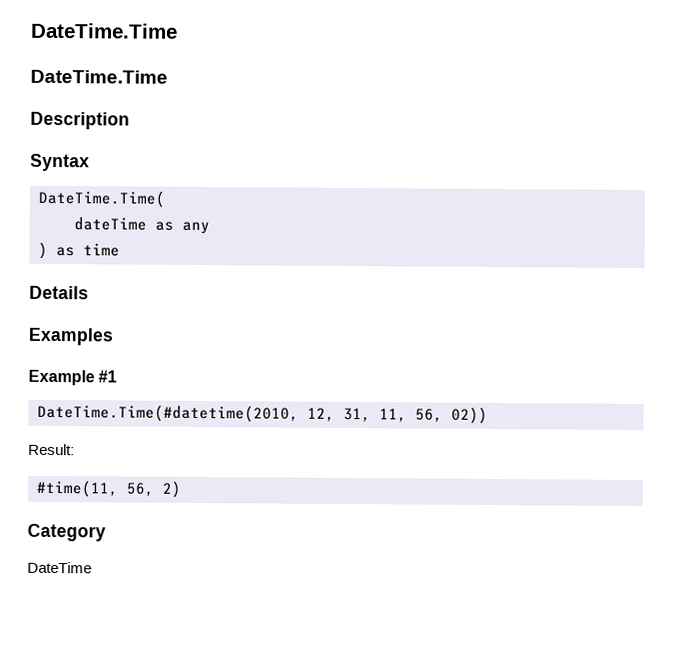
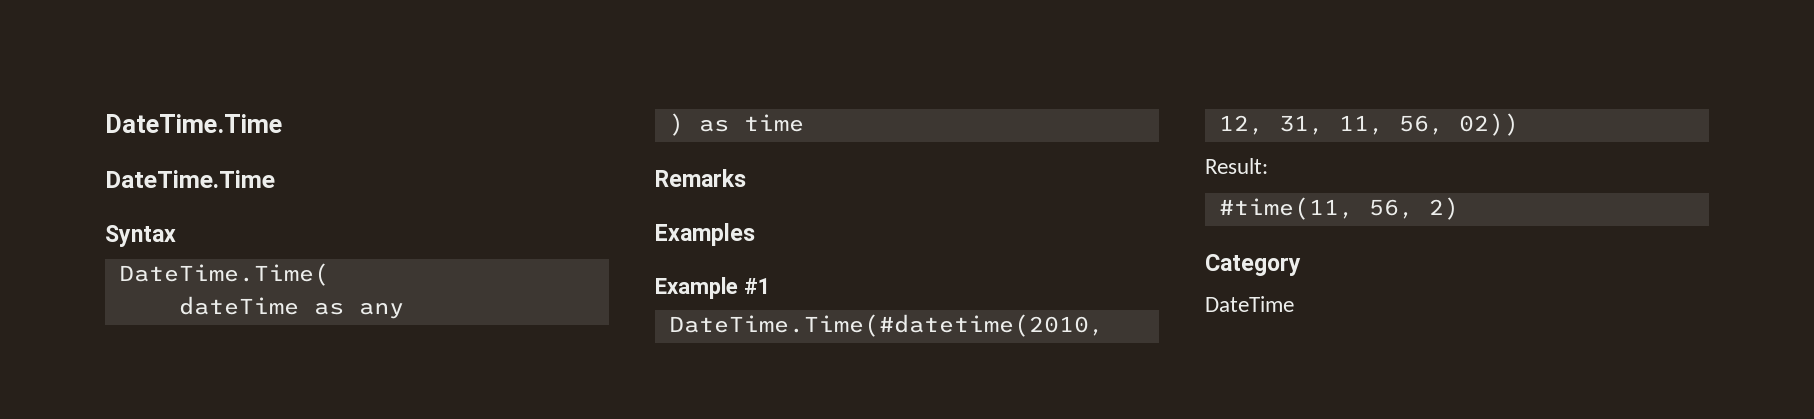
[30,111,130,130] // Description -> (275, 179) none
[29,285,89,300] Details -> [655,169,746,187] Remarks

